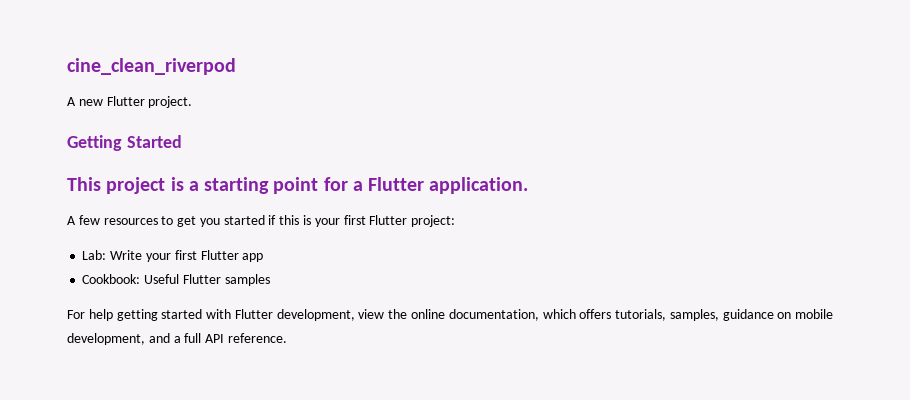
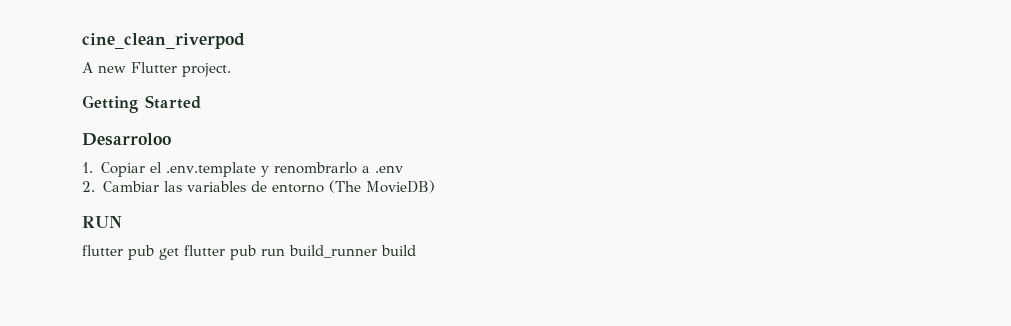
[67,177,529,194] [67,215,456,227] [82,250,264,262] [82,274,270,286] [67,309,834,321] [67,333,287,345] This project is a starting point for a Flutter application. // A few resources to get you started if this is your first Flutter project: // Lab: Write your first Flutter app // Cookbook: Useful Flutter samples // For help getting started with Flutter development, view the online documentation, which offers tutorials, samples, guidance on mobile development, and a full API reference. -> [82,133,171,146] [82,162,403,177] [82,180,435,193] [82,216,122,228] [82,245,416,260] Desarroloo // 1. Copiar el .env.template y renombrarlo a .env // 2. Cambiar las variables de entorno (The MovieDB) // RUN // flutter pub get flutter pub run build_runner build

